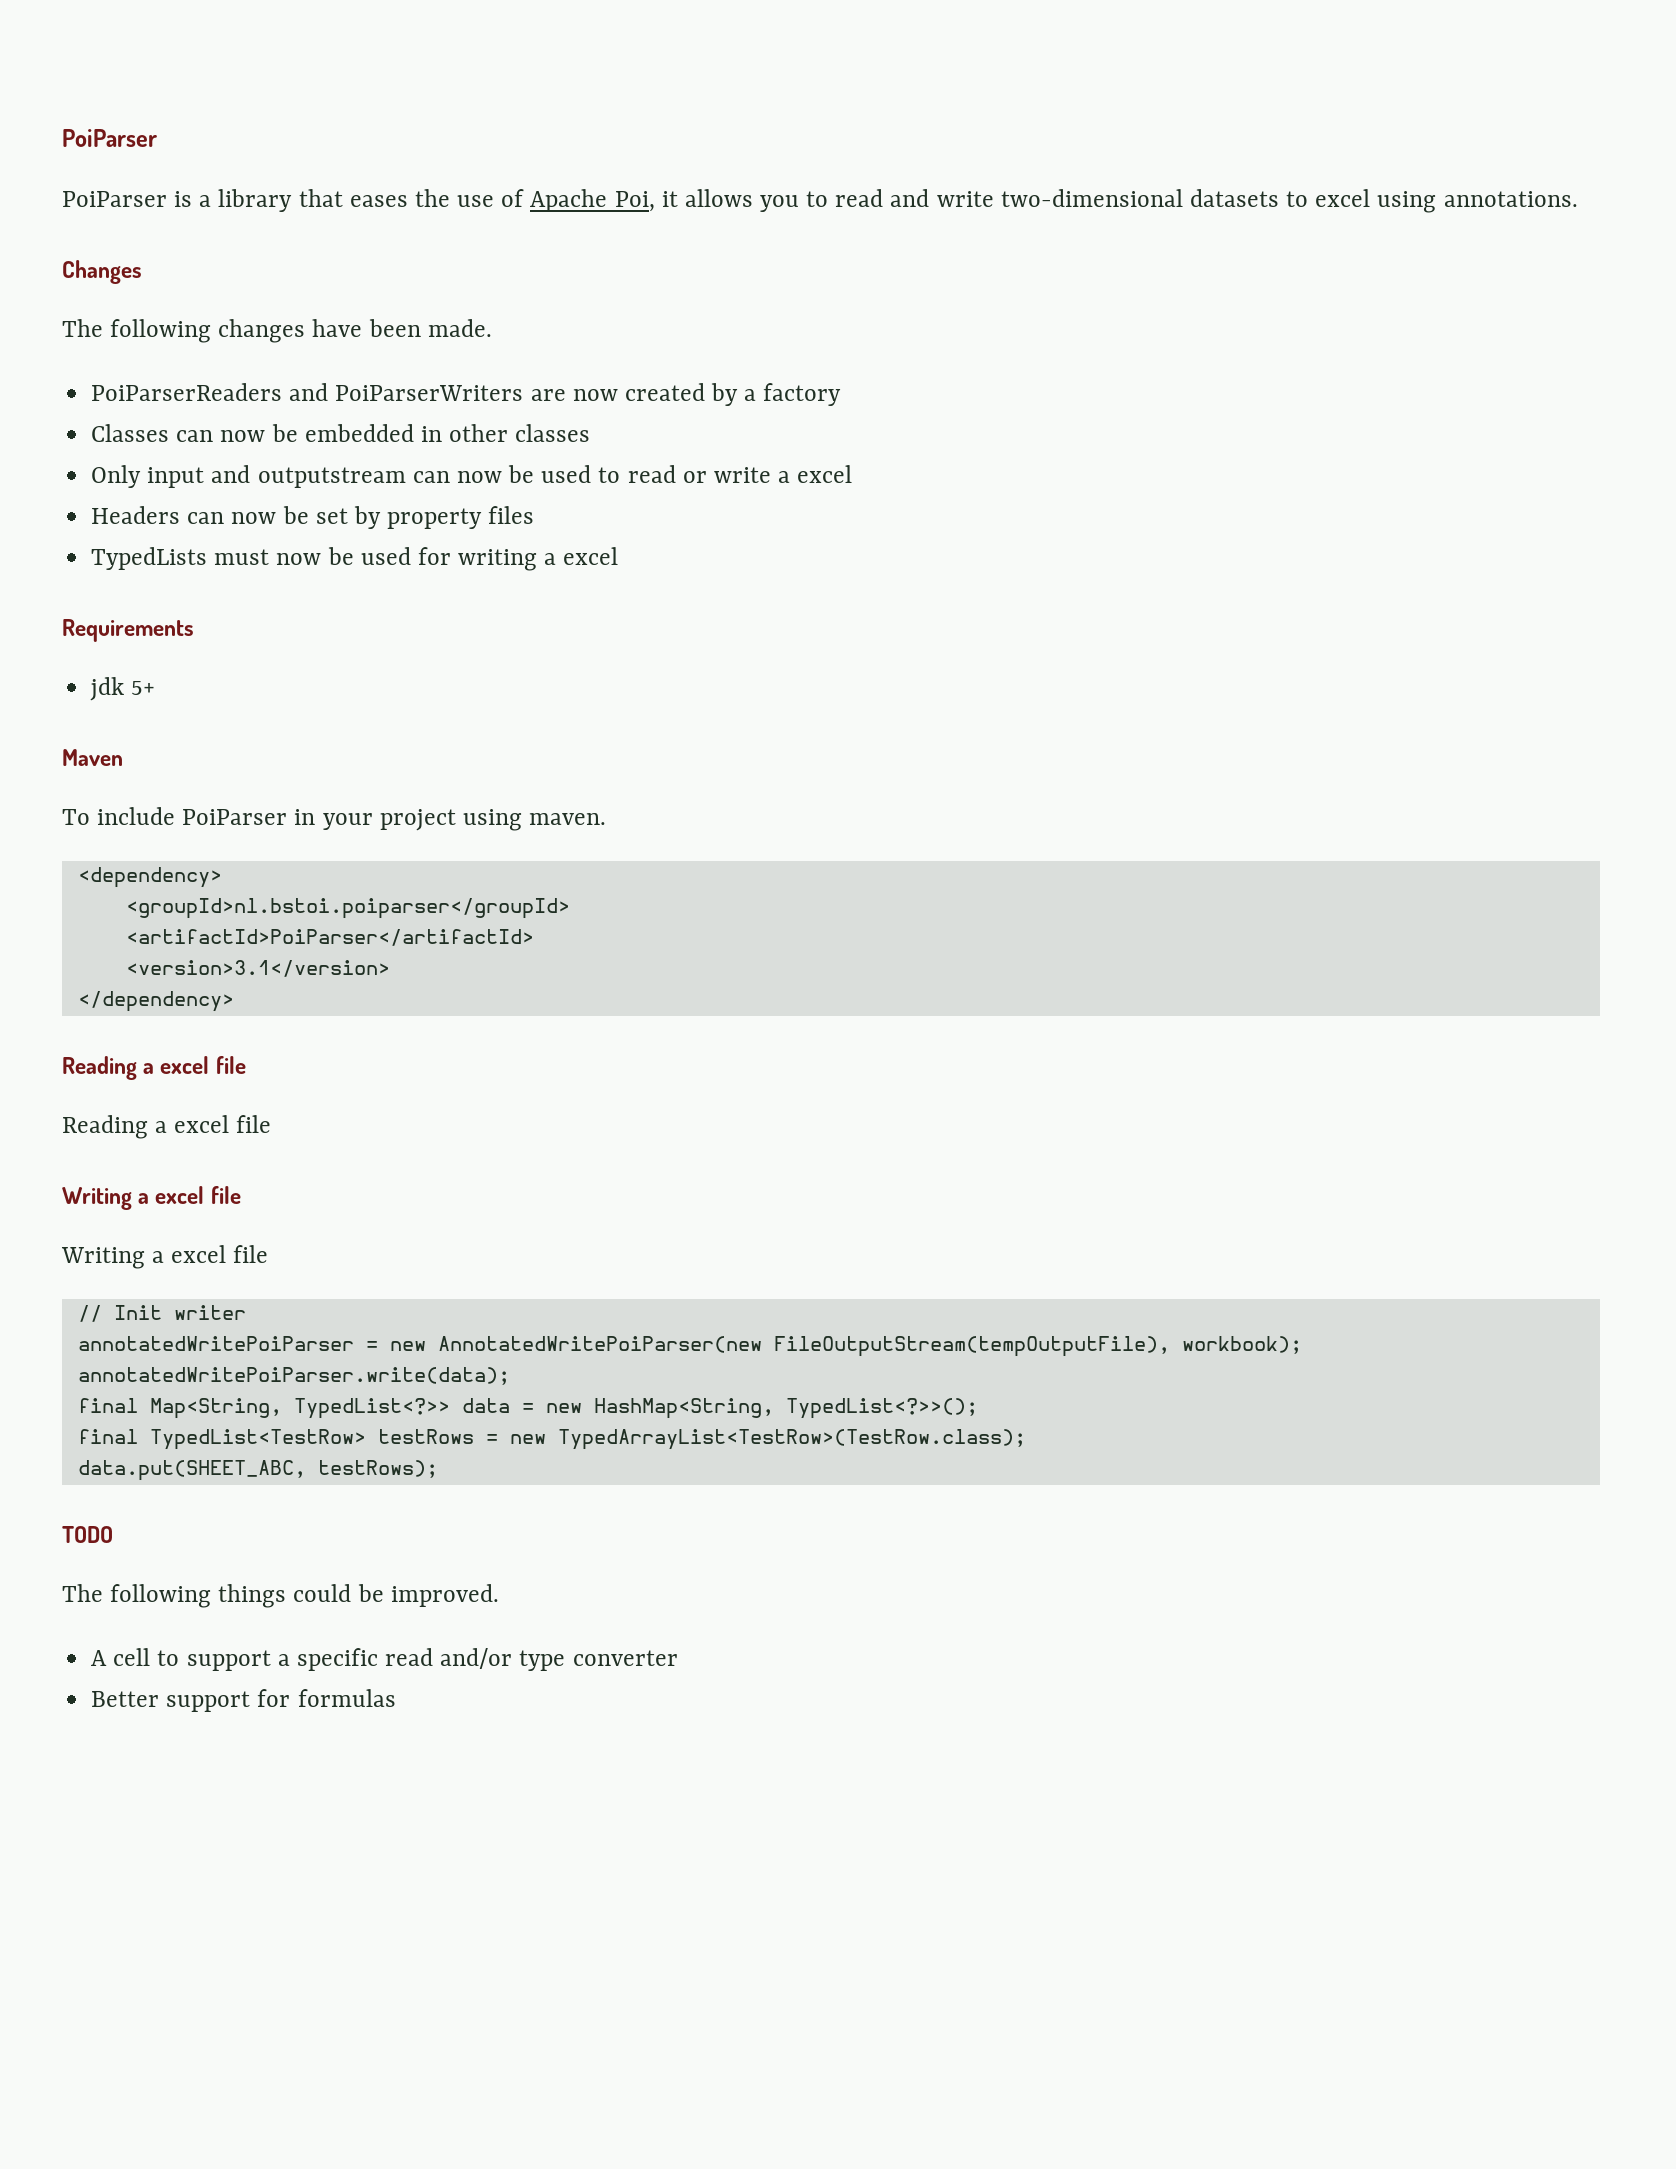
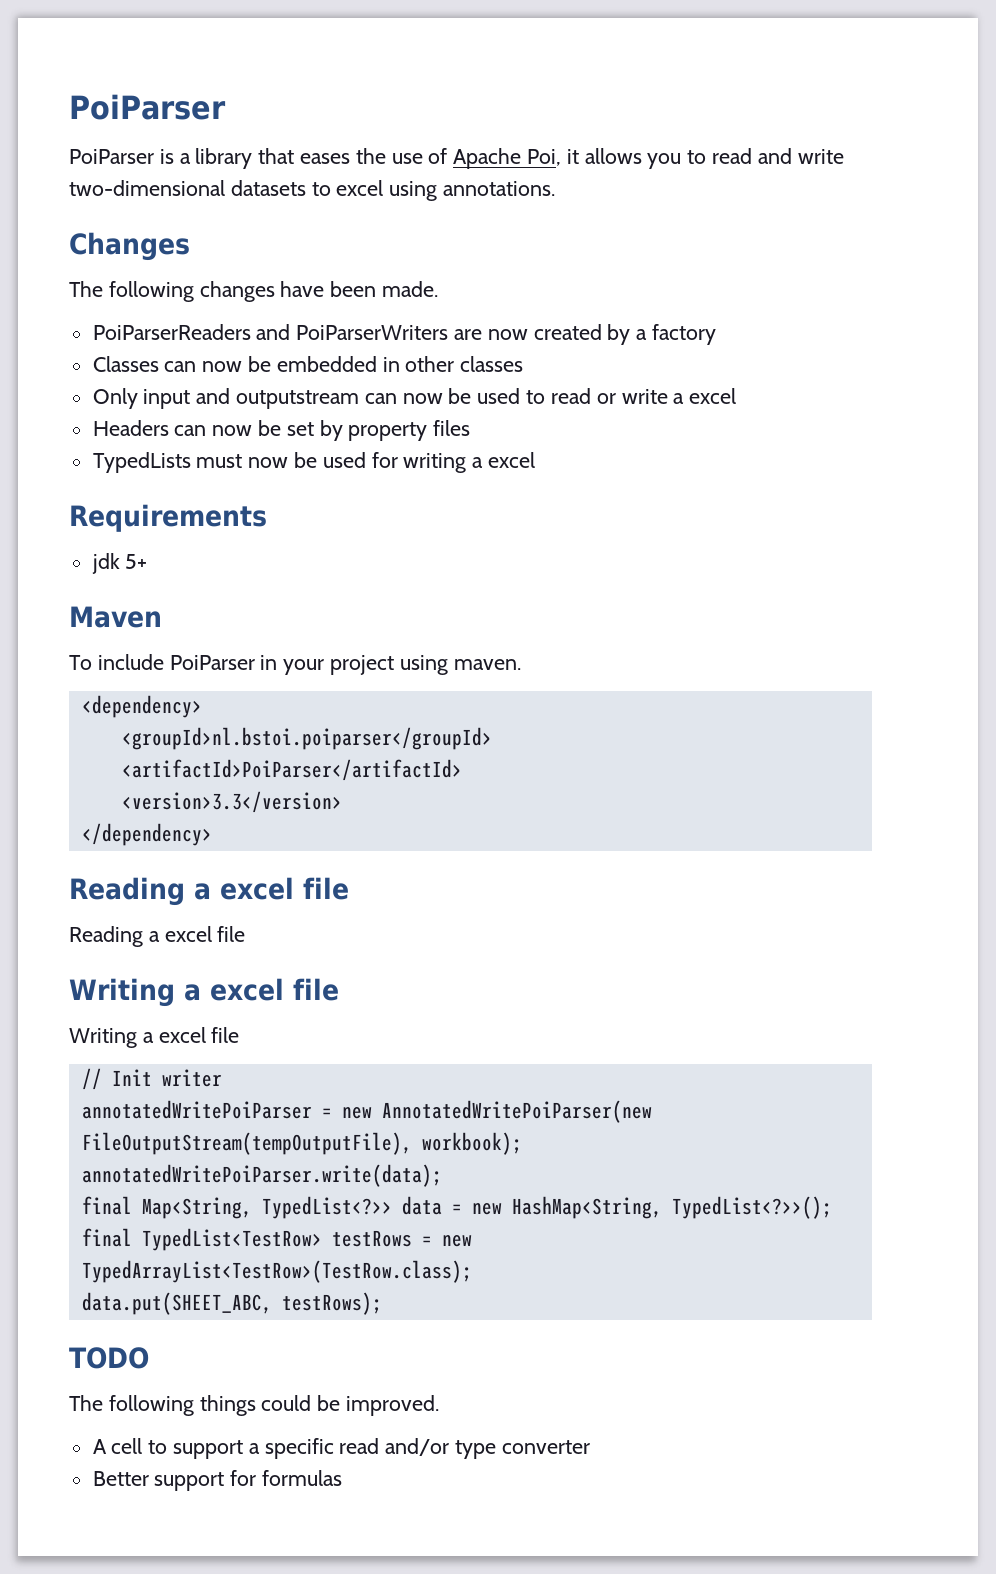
[125,960,390,977] <version>3.1</version> -> [121,791,342,813] <version>3.3</version>

